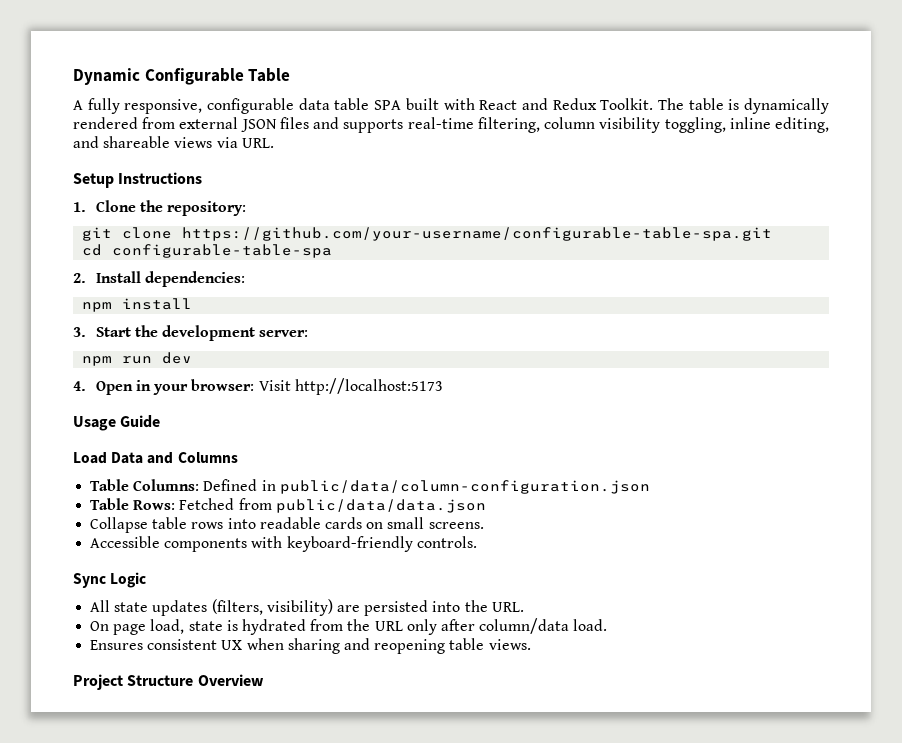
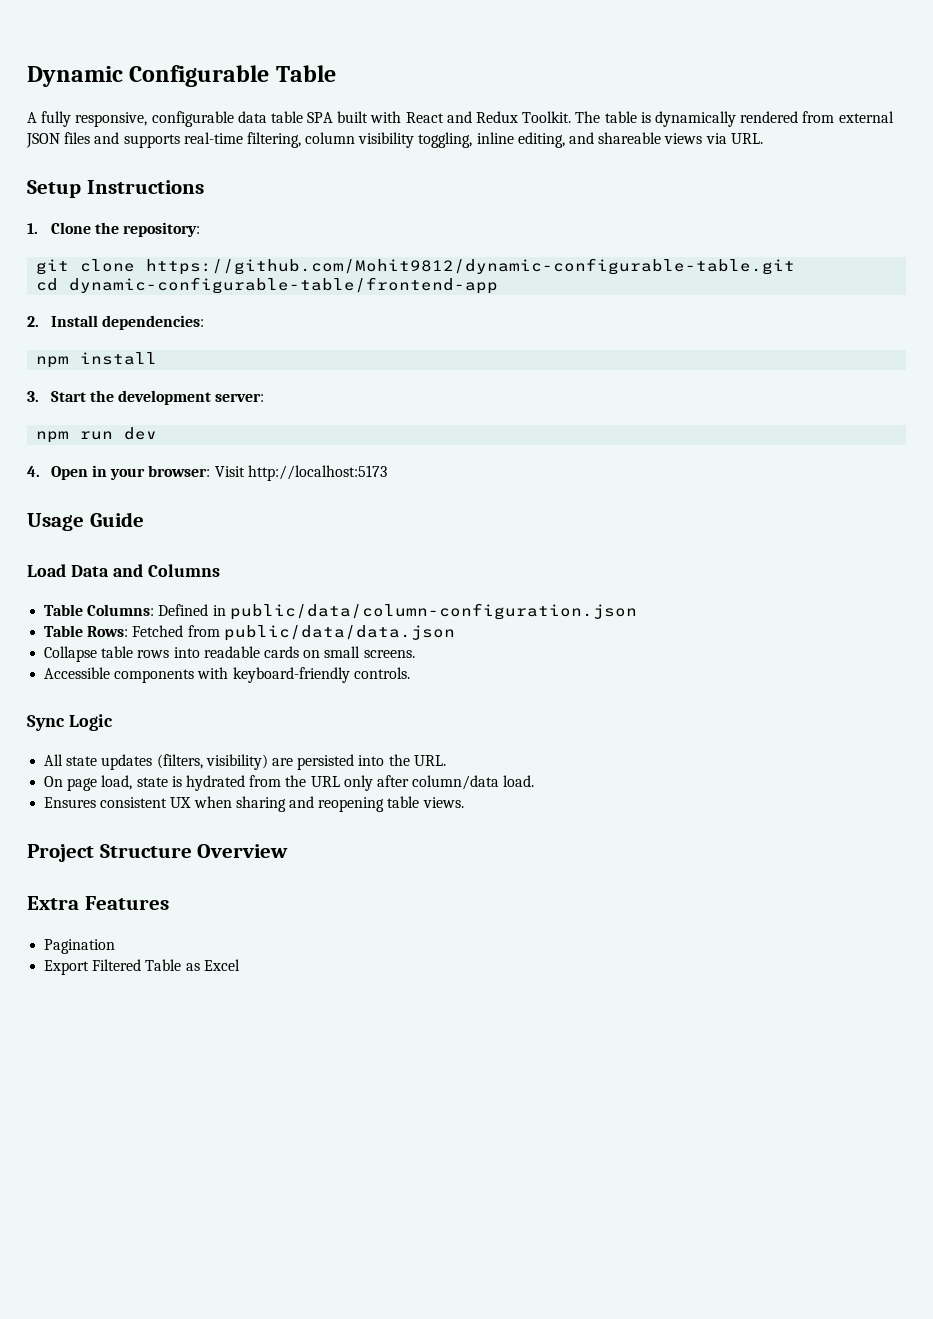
[182,227,773,241] https://github.com/your-username/configurable-table-spa.git -> [146,258,796,275] https://github.com/Mohit9812/dynamic-configurable-table.git
[112,244,333,258] configurable-table-spa -> [69,277,499,294] dynamic-configurable-table/frontend-app
(264, 680) none -> [27,896,169,910] [44,939,116,954] [44,959,240,975] // Extra Features // Pagination // Export Filtered Table as Excel

